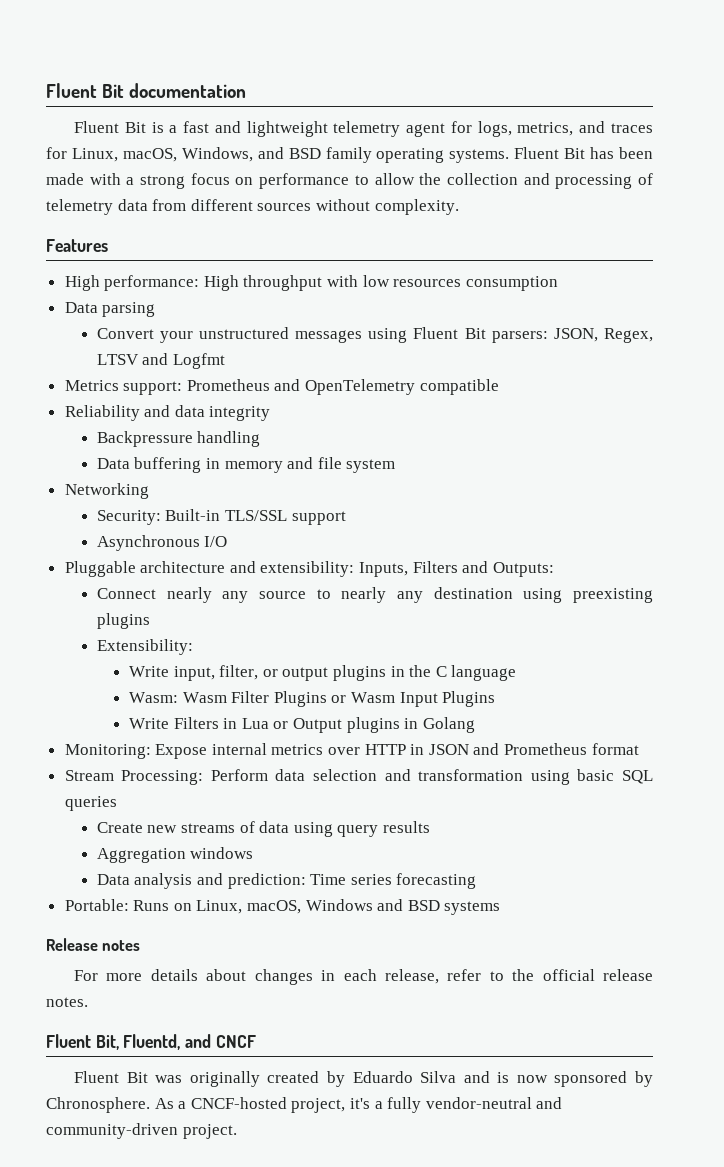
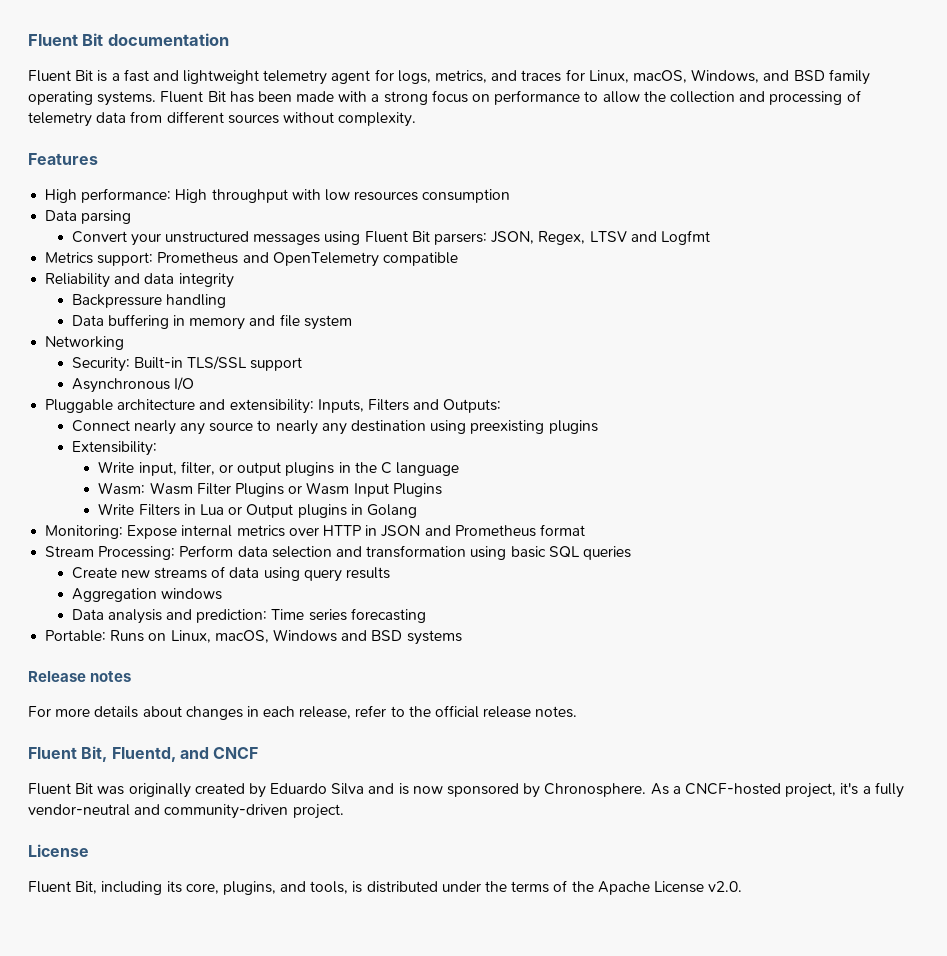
(237, 1131) none -> [28,844,89,857] [28,880,743,895] // License // Fluent Bit, including its core, plugins, and tools, is distributed under the terms of the Apache License v2.0.

